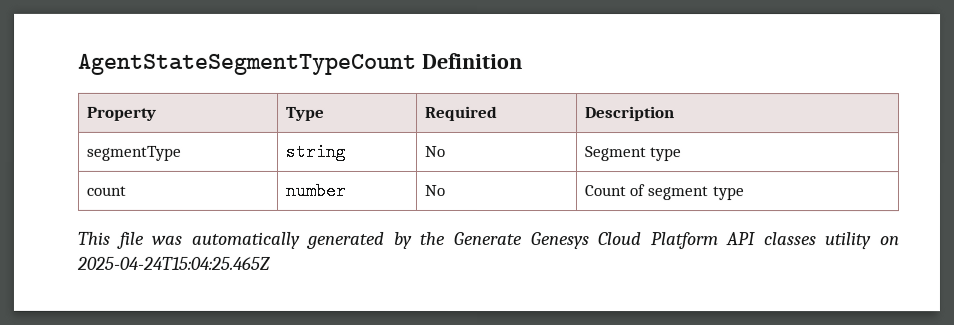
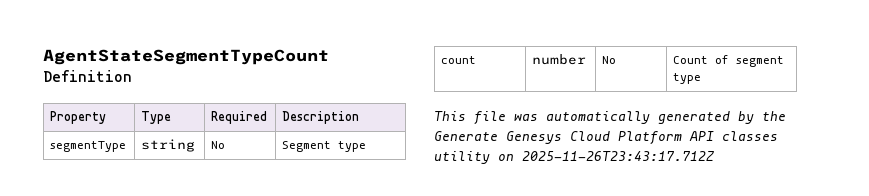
[76,256,270,270] 2025-04-24T15:04:25.465Z -> [522,151,714,161] 2025-11-26T23:43:17.712Z

